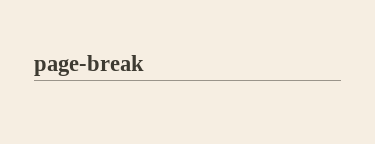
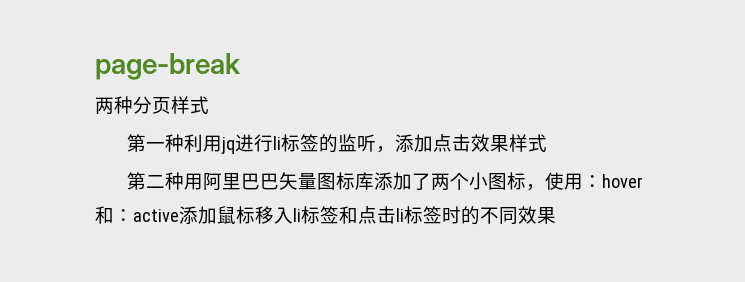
(144, 65) none -> [95,96,209,114] [127,134,548,154] [127,172,644,191] [95,206,556,225] // 两种分页样式 // 第一种利用jq进行li标签的监听，添加点击效果样式 // 第二种用阿里巴巴矢量图标库添加了两个小图标，使用：hover和：active添加鼠标移入li标签和点击li标签时的不同效果

